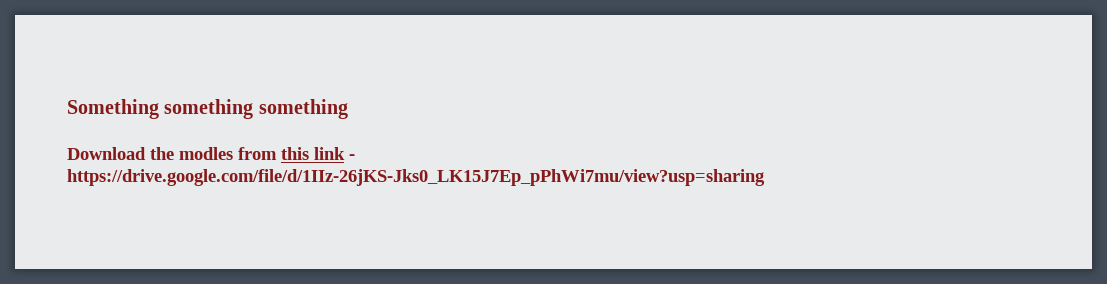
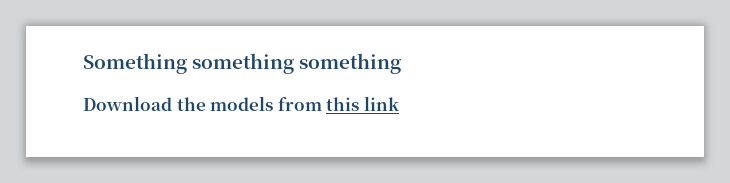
[179,147,233,160] modles -> [210,96,274,111] models
[349,154,355,160] [67,169,765,186] - https://drive.google.com/file/d/1IIz-26jKS-Jks0_LK15J7Ep_pPhWi7mu/view?usp=sharing -> (399, 103) none

